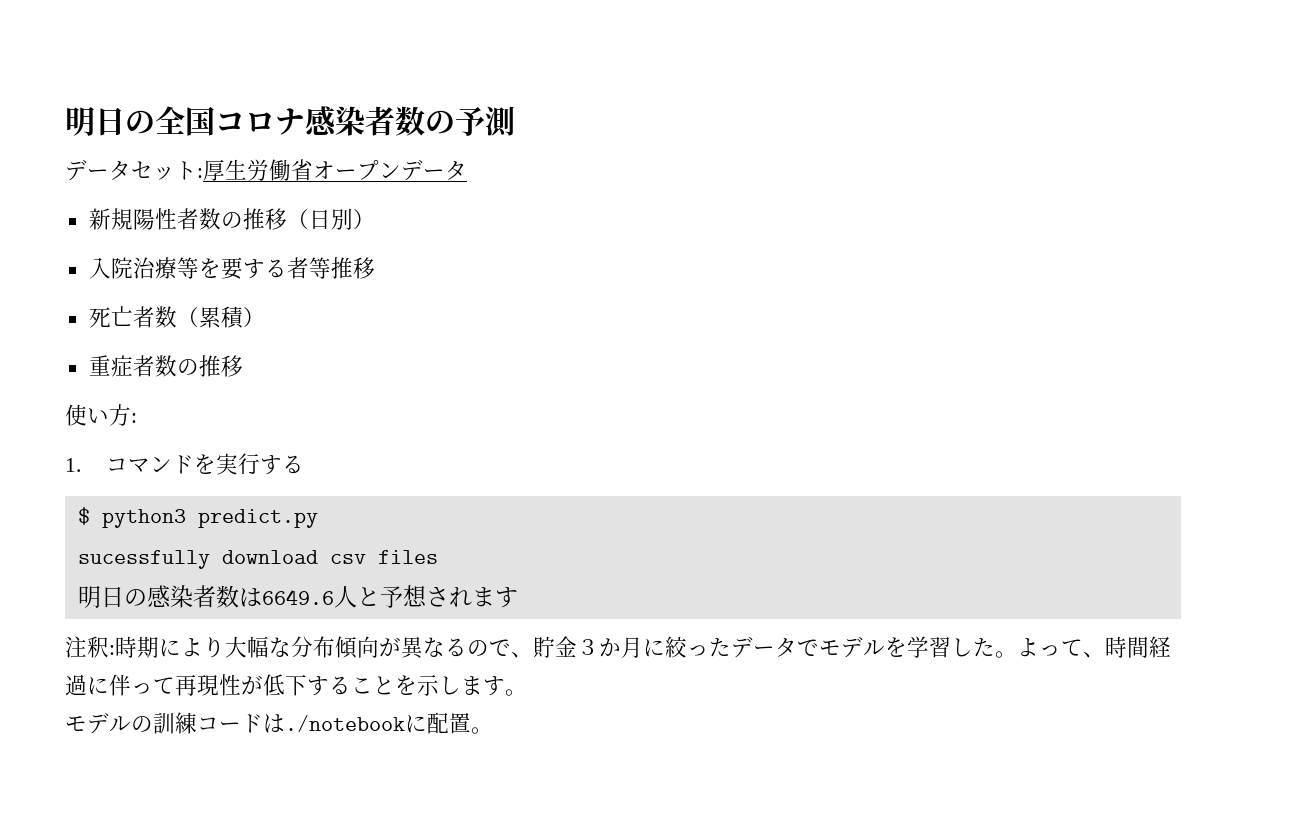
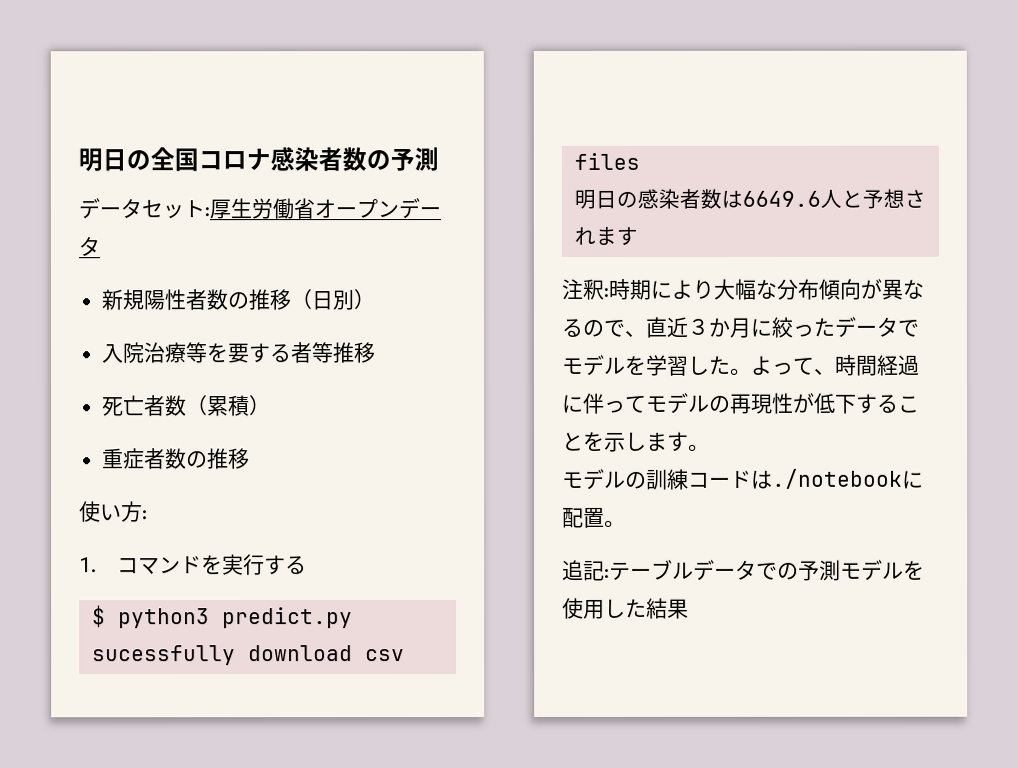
[533,636,577,658] 貯金 -> [645,316,688,338] 直近
(175, 685) none -> [646,392,731,414] モデルの
(493, 730) none -> [562,559,925,581] [562,597,689,619] // 追記:テーブルデータでの予測モデルを使用した結果

